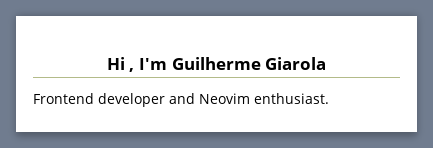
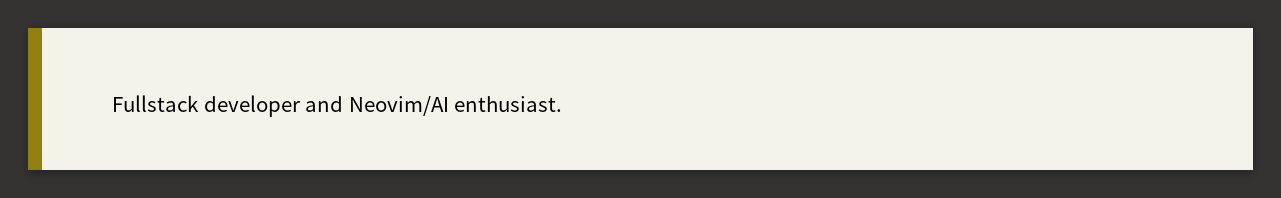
[106,57,327,72] [33,93,94,104] Hi , I'm Guilherme Giarola // Frontend -> [112,95,199,112] Fullstack
[199,93,250,104] Neovim -> [348,96,449,116] Neovim/AI

